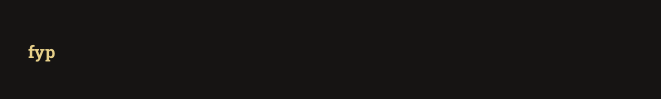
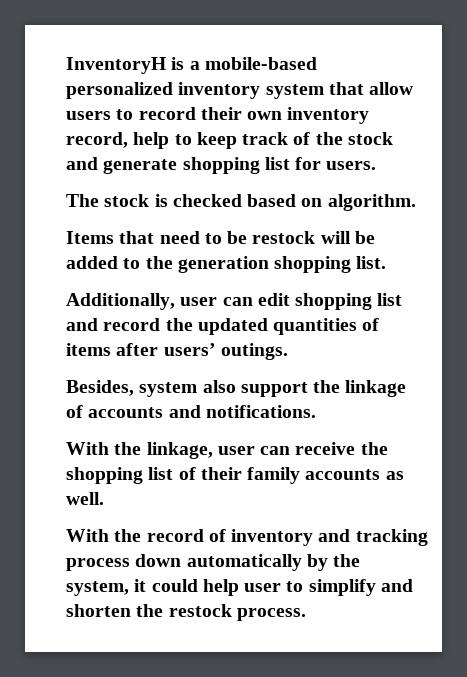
[28,44,55,62] fyp -> [66,57,317,74] [66,82,414,99] [66,107,370,124] [66,132,393,149] [66,157,377,174] [66,194,416,211] [66,231,375,244] [66,256,387,273] [66,293,403,310] [66,318,380,335] [66,343,288,360] [66,380,407,397] [66,405,316,418] [66,442,388,459] [66,467,404,484] [66,492,104,505] [66,529,428,546] [66,554,361,571] [66,579,413,596] [66,604,306,621] InventoryH is a mobile-based personalized inventory system that allow users to record their own inventory record, help to keep track of the stock and generate shopping list for users. // The stock is checked based on algorithm. // Items that need to be restock will be added to the generation shopping list. // Additionally, user can edit shopping list and record the updated quantities of items after users’ outings. // Besides, system also support the linkage of accounts and notifications. // With the linkage, user can receive the shopping list of their family accounts as well. // With the record of inventory and tracking process down automatically by the system, it could help user to simplify and shorten the restock process.

